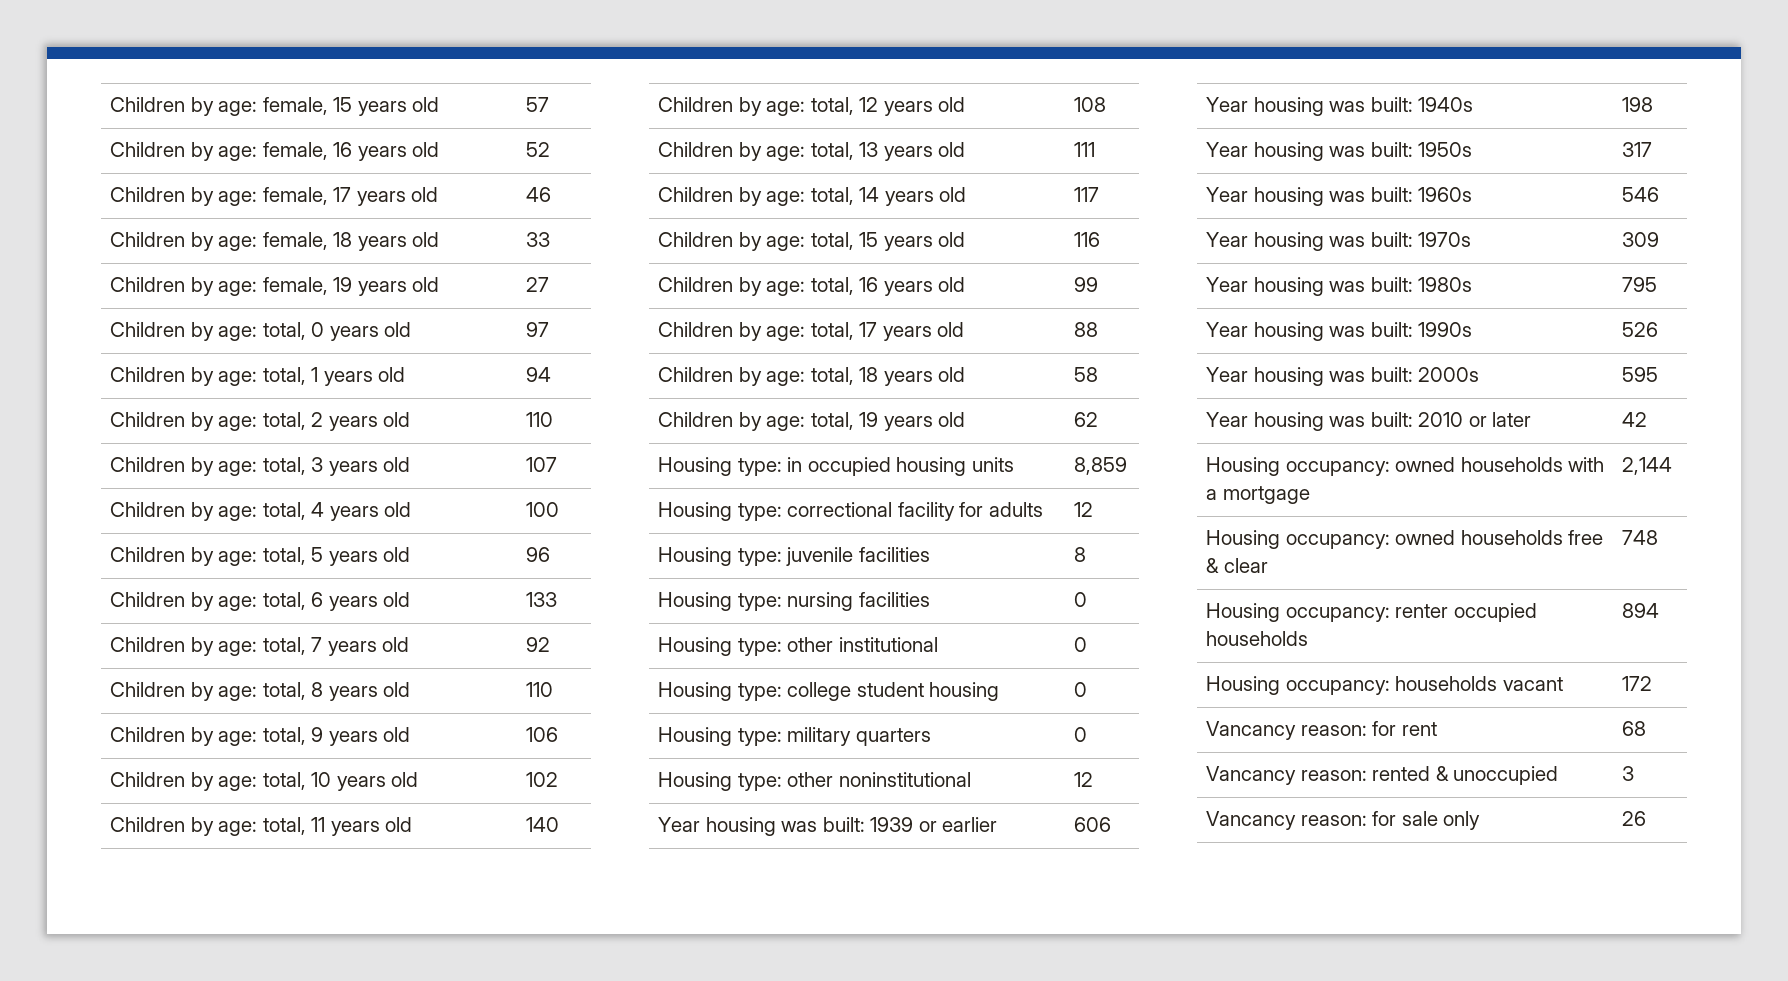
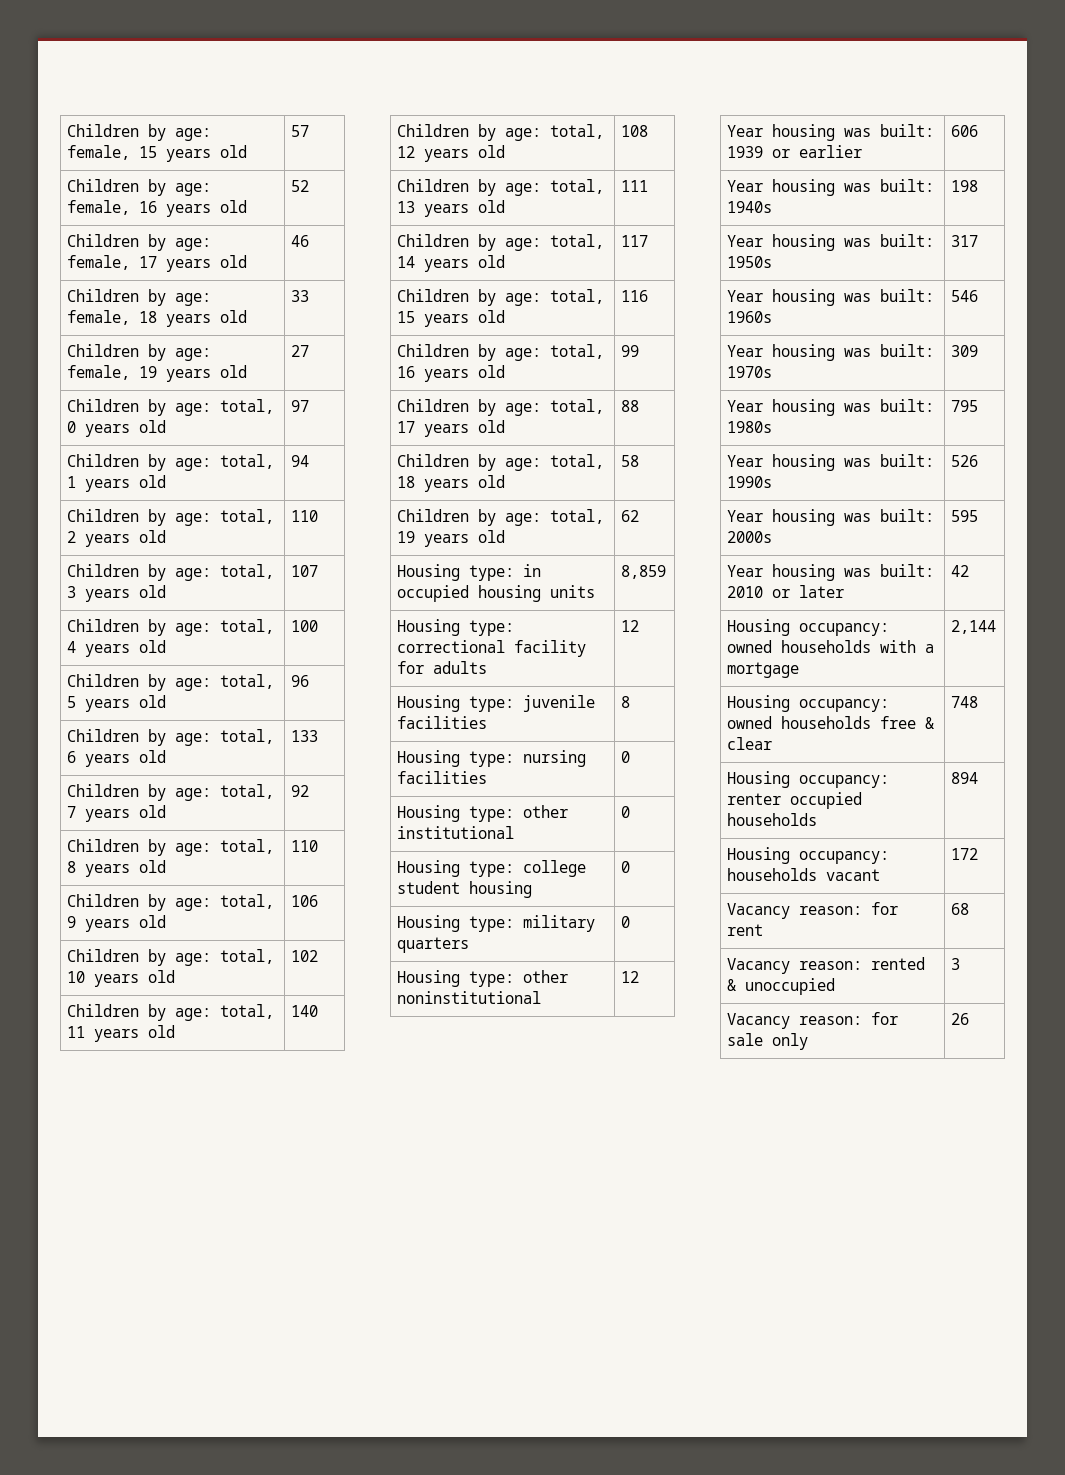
[1206,721,1297,740] Vancancy -> [726,903,790,919] Vacancy
[1206,766,1297,785] Vancancy -> [726,958,790,974] Vacancy
[1206,811,1297,830] Vancancy -> [726,1013,790,1029] Vacancy

